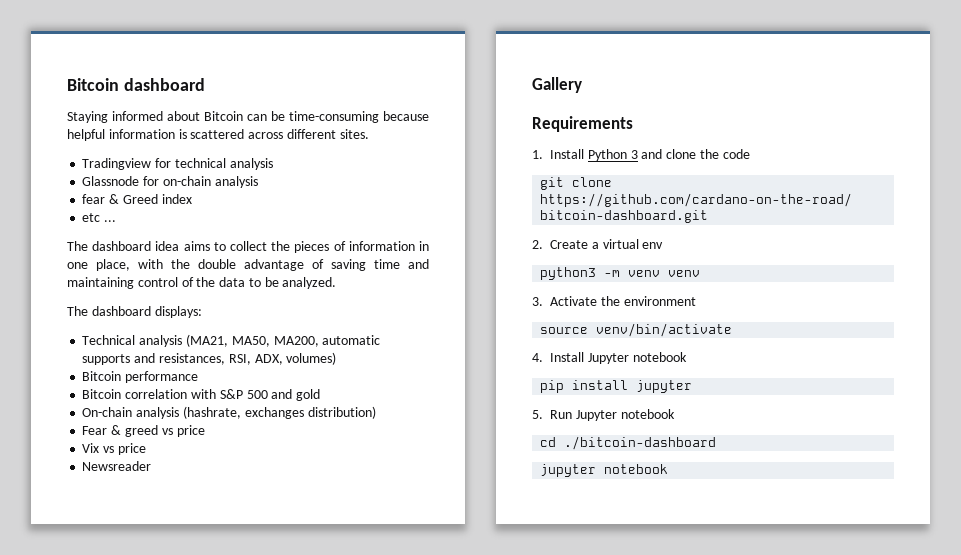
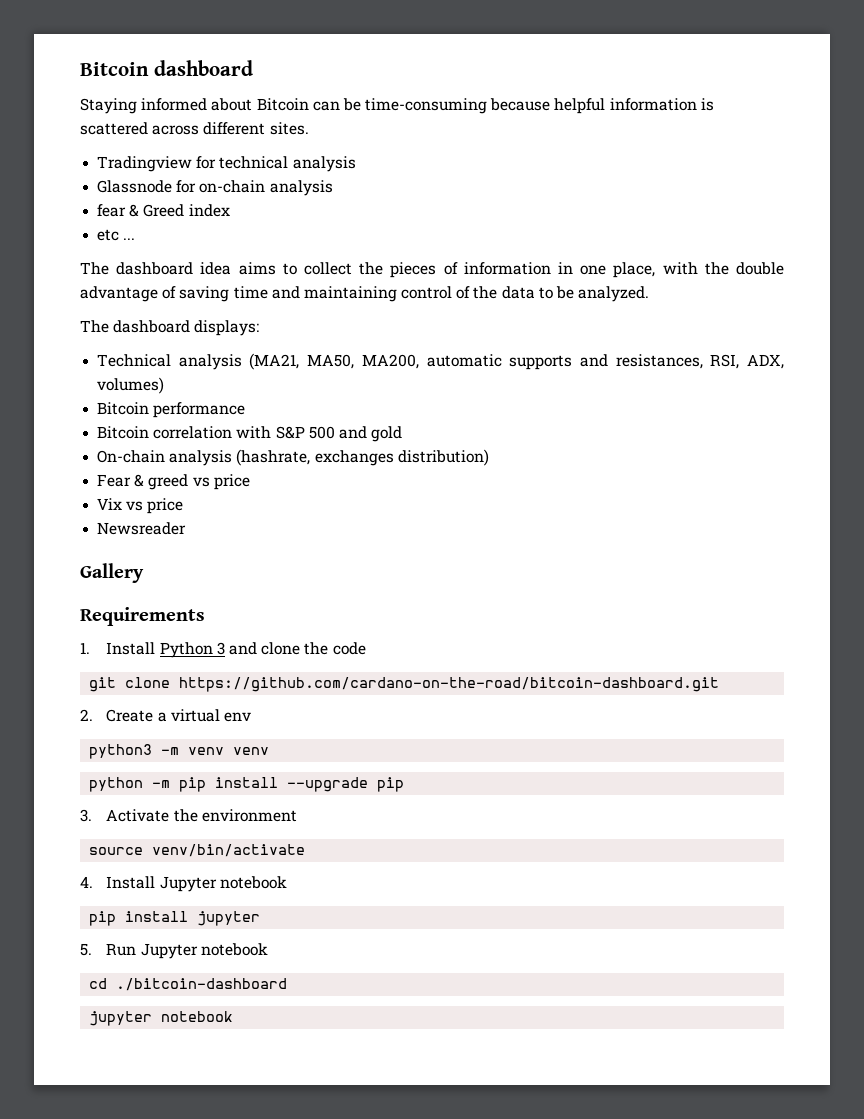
(701, 273) none -> [89,777,405,792] // python -m pip install --upgrade pip

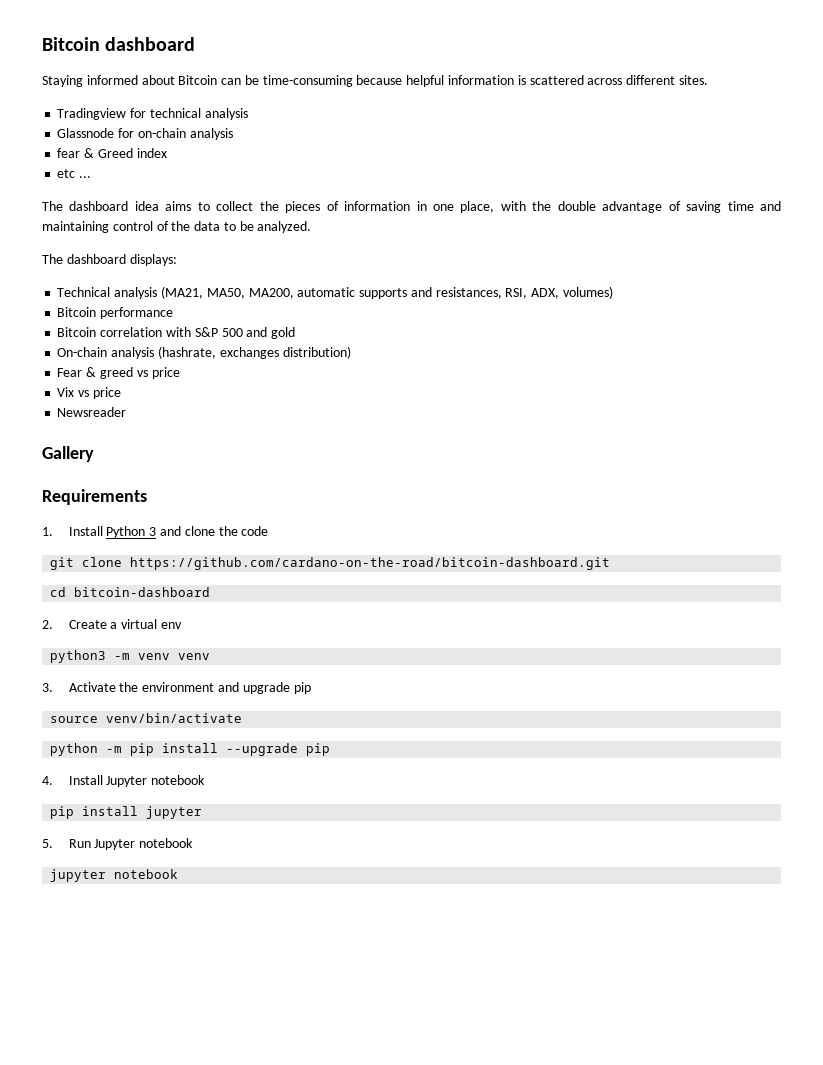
(720, 684) none -> [50,587,211,597] // cd bitcoin-dashboard
(270, 751) none -> [42,682,311,694] [50,713,243,723] // 3. Activate the environment and upgrade pip // source venv/bin/activate
[80,809,297,822] [89,844,306,857] // 3. Activate the environment // source venv/bin/activate -> (331, 749) none
[89,978,288,991] // cd ./bitcoin-dashboard -> (194, 843) none

